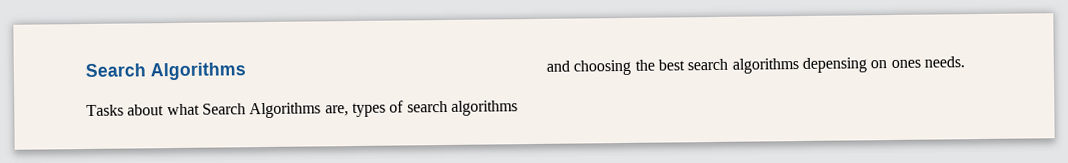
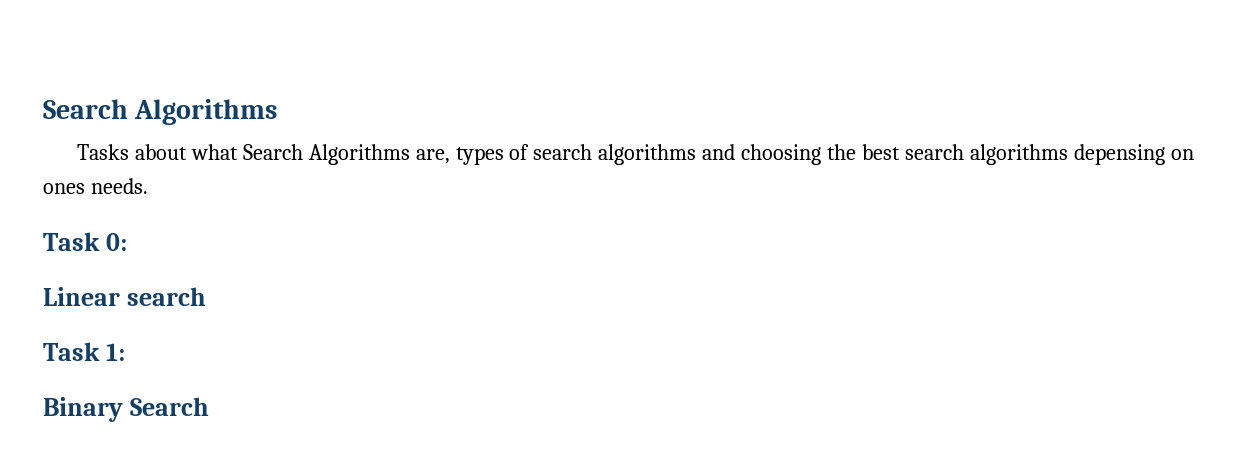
(965, 62) none -> [43,232,127,251] [43,287,206,306] [43,342,125,361] [43,397,209,422] // Task 0: // Linear search // Task 1: // Binary Search

